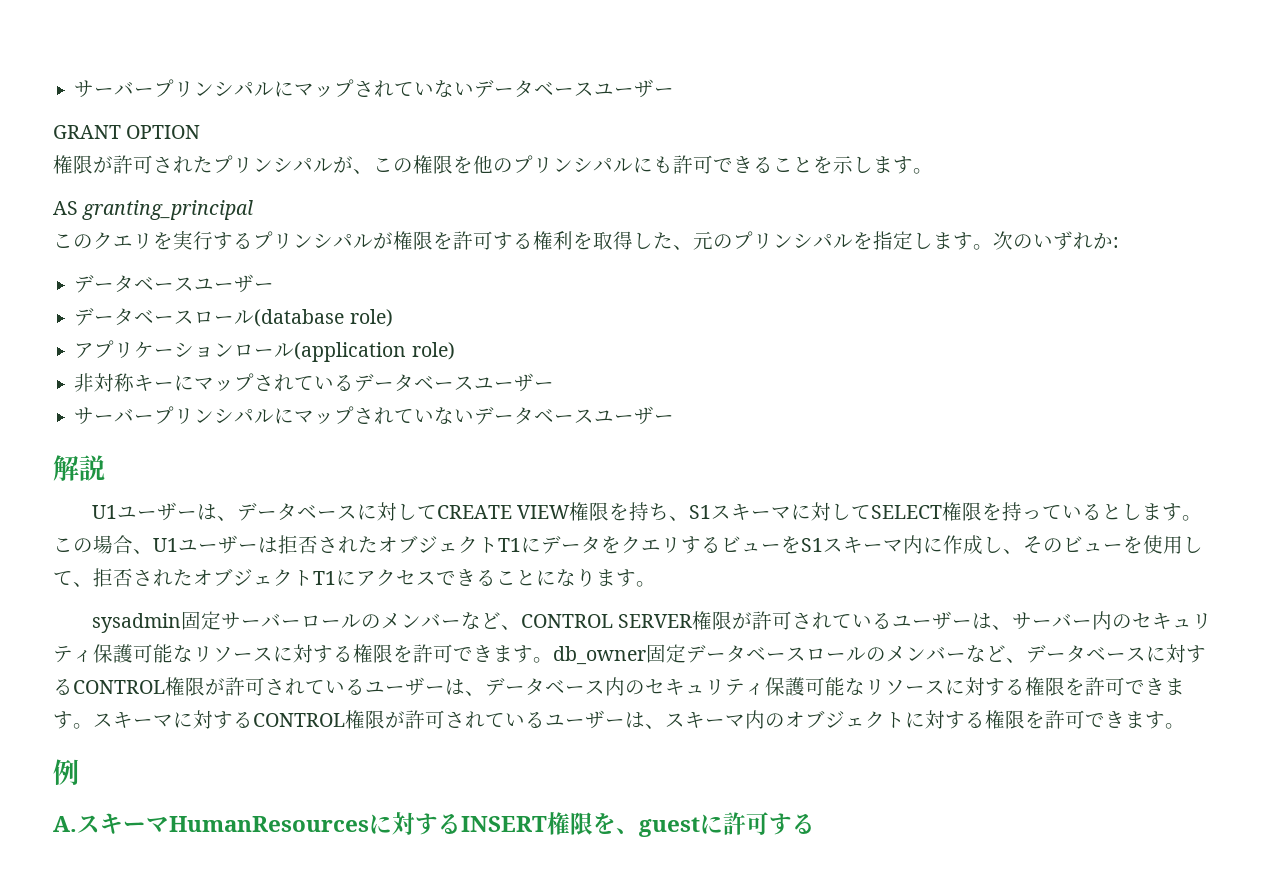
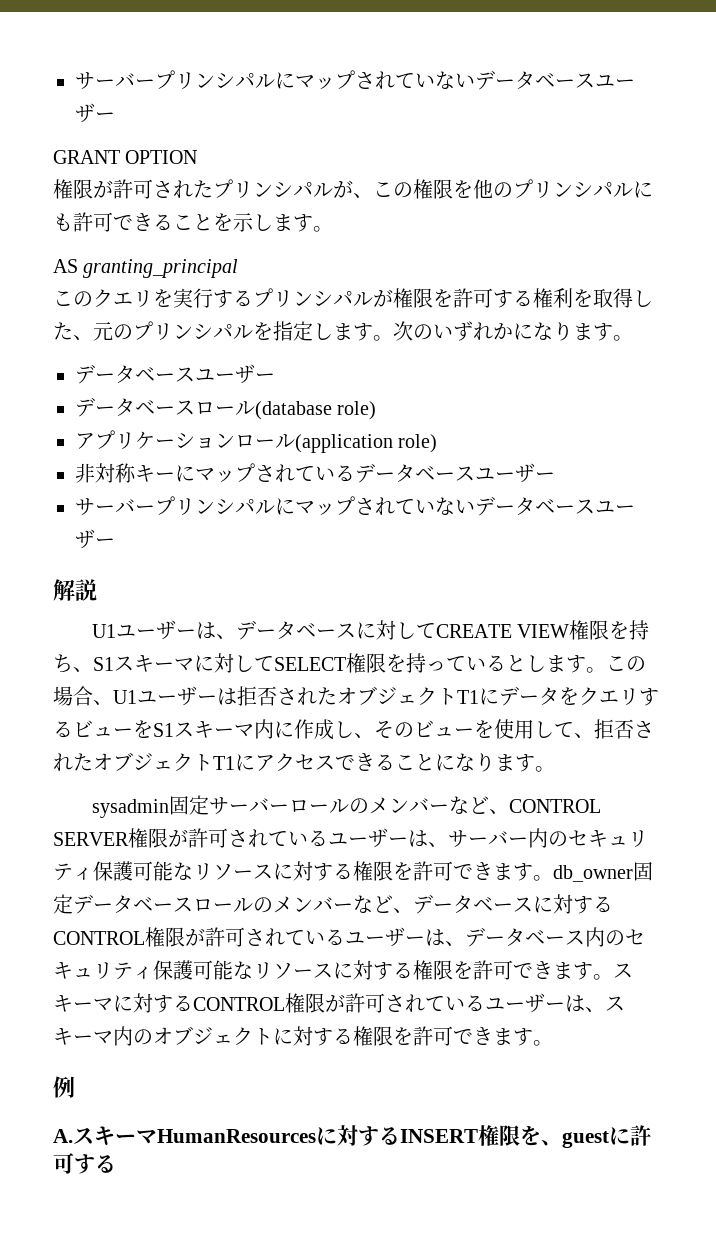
[1113,237,1119,248] : -> [513,322,633,341] になります。

